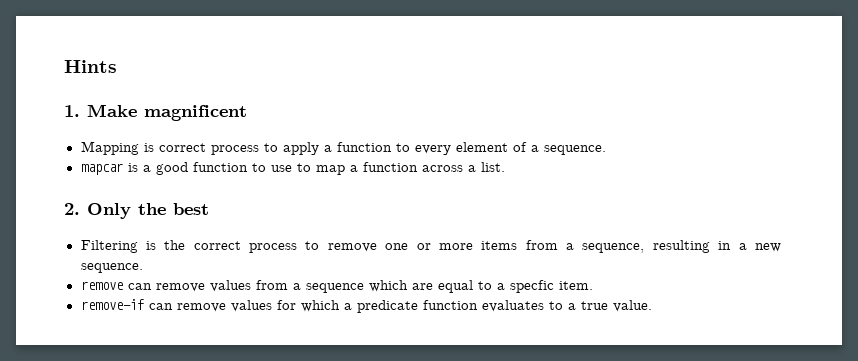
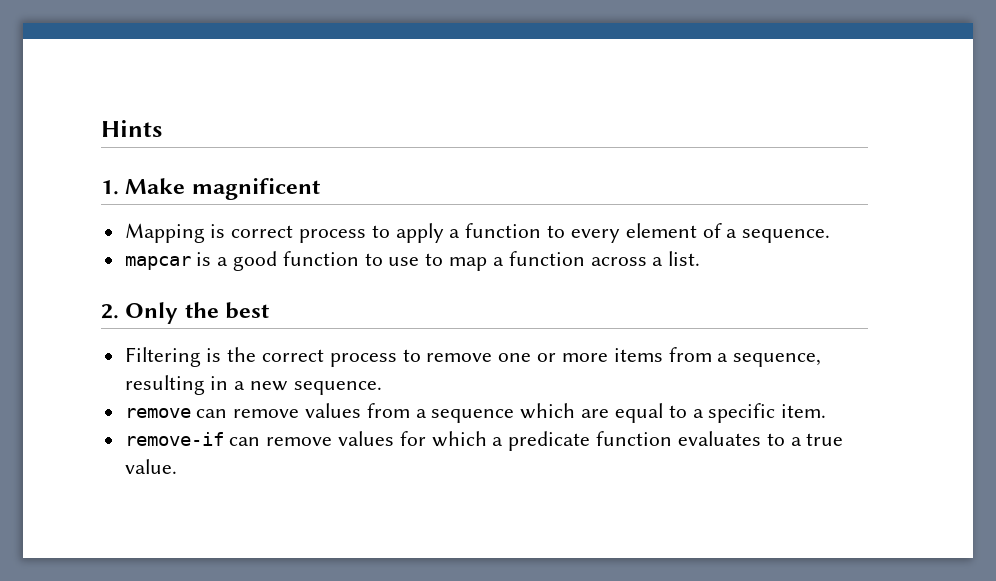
[509,280,554,293] specfic -> [708,403,776,423] specific

